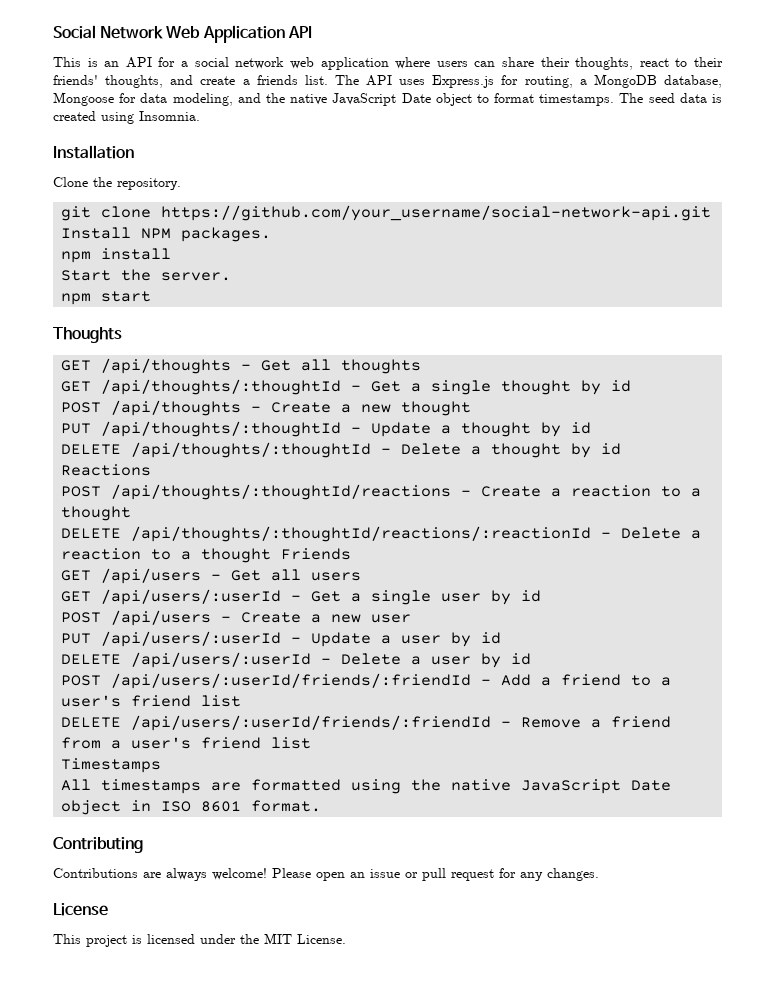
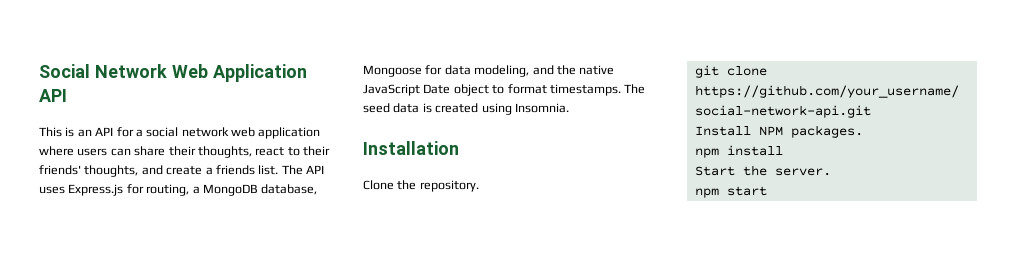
[53,327,122,343] [61,358,422,374] [61,379,632,395] [61,400,472,416] [61,421,592,437] [61,442,622,458] [61,464,152,476] [61,484,702,500] [61,506,132,521] [61,526,702,542] [61,548,352,563] [61,568,362,584] [61,589,542,605] [61,610,412,626] [61,631,502,647] [61,652,532,668] [61,673,672,689] [61,695,242,707] [61,715,672,731] [61,737,312,749] [61,758,162,773] [61,779,672,794] [61,800,322,815] [53,837,143,853] [53,868,599,881] [53,903,108,916] [53,933,346,947] // Thoughts // GET /api/thoughts - Get all thoughts // GET /api/thoughts/:thoughtId - Get a single thought by id // POST /api/thoughts - Create a new thought // PUT /api/thoughts/:thoughtId - Update a thought by id // DELETE /api/thoughts/:thoughtId - Delete a thought by id Reactions // POST /api/thoughts/:thoughtId/reactions - Create a reaction to a thought // DELETE /api/thoughts/:thoughtId/reactions/:reactionId - Delete a reaction to a thought Friends // GET /api/users - Get all users // GET /api/users/:userId - Get a single user by id // POST /api/users - Create a new user // PUT /api/users/:userId - Update a user by id // DELETE /api/users/:userId - Delete a user by id // POST /api/users/:userId/friends/:friendId - Add a friend to a user's friend list // DELETE /api/users/:userId/friends/:friendId - Remove a friend from a user's friend list // Timestamps // All timestamps are formatted using the native JavaScript Date object in ISO 8601 format. // Contributing // Contributions are always welcome! Please open an issue or pull request for any changes. // License // This project is licensed under the MIT License. -> (767, 191) none

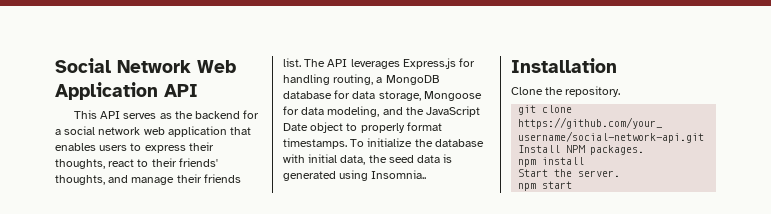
[65,127,114,137] is an API -> [100,111,241,119] API serves as the backend
[39,146,166,156] where users can share -> [230,127,252,135] [55,143,186,153] that enables users to express
[166,166,213,175] create a -> [131,174,202,185] manage their
[39,186,65,194] uses -> [350,59,400,69] leverages
(144, 189) none -> [283,74,330,85] handling
[261,184,318,195] database, -> [283,90,421,101] database for data storage,
[579,65,615,75] native -> (424, 111) none
(505, 89) none -> [360,123,405,133] properly
[624,84,646,94] [363,103,569,115] The seed data is created using Insomnia. -> [350,138,484,147] [283,154,453,165] [283,170,427,181] To initialize the database with initial data, the seed data is generated using Insomnia..

